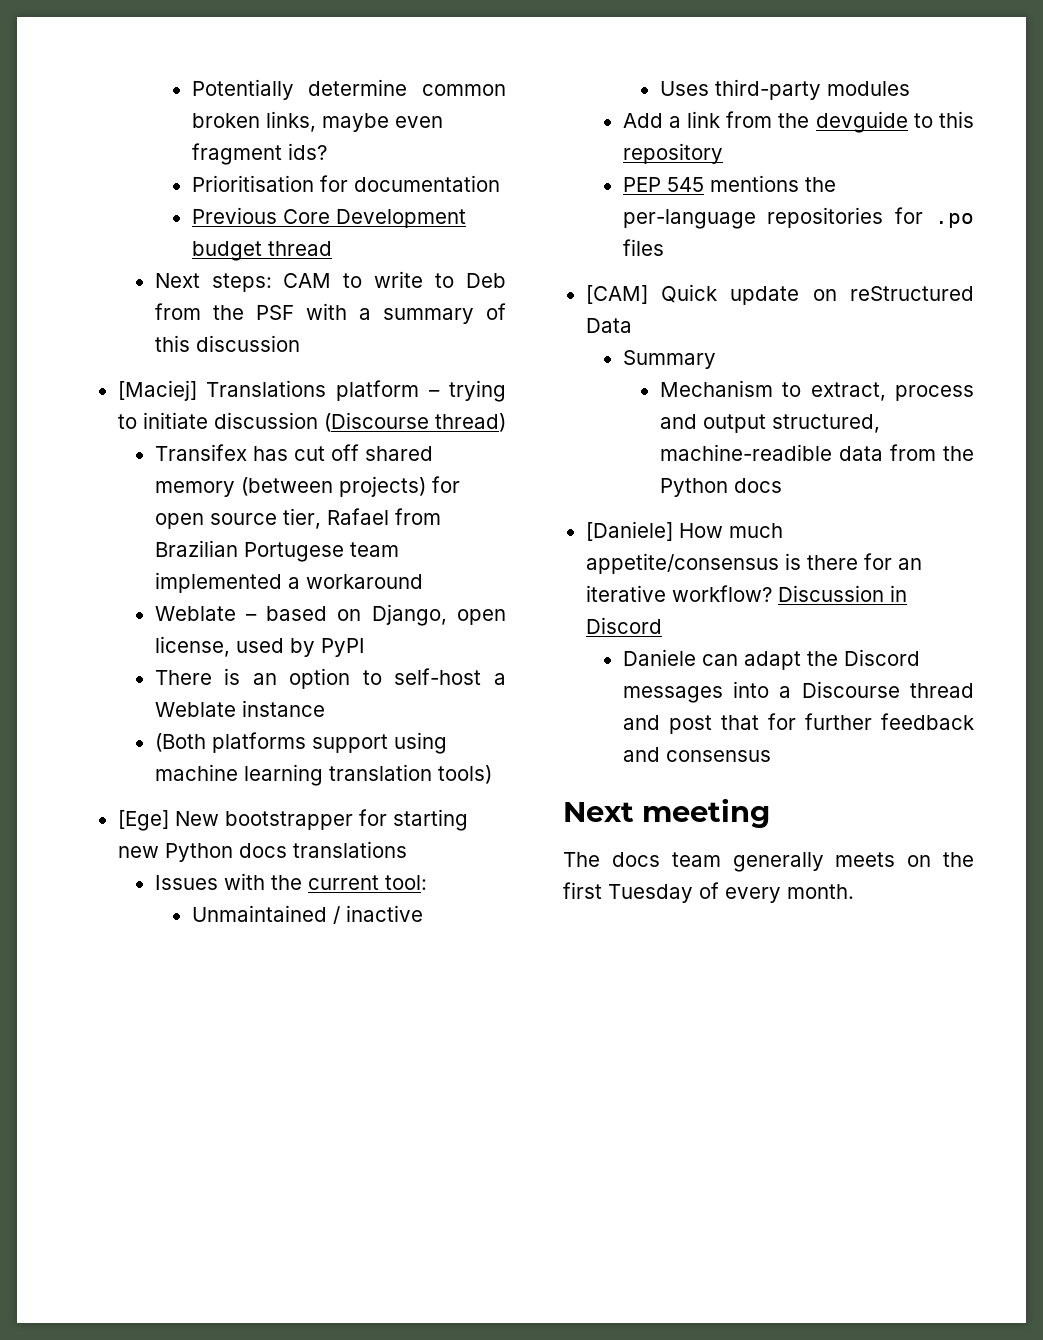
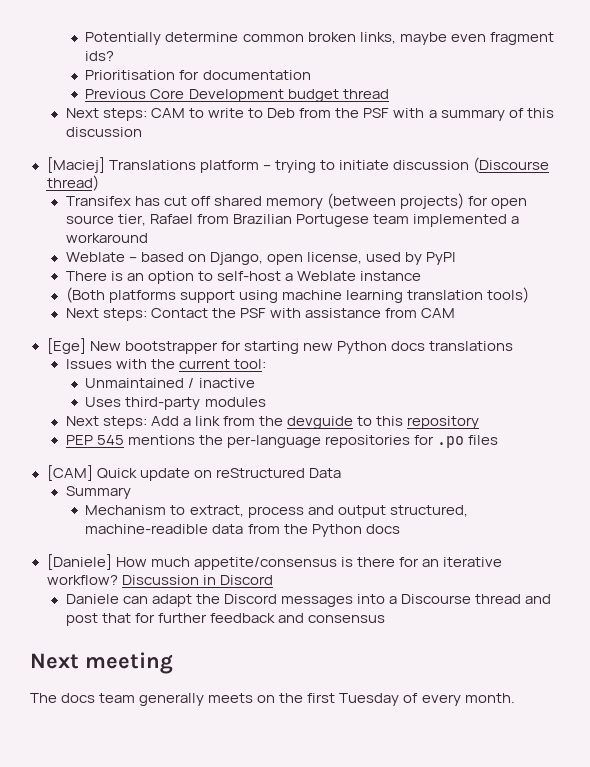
(492, 774) none -> [65,308,456,321] // Next steps: Contact the PSF with assistance from CAM
(910, 88) none -> [65,416,148,429] Next steps:

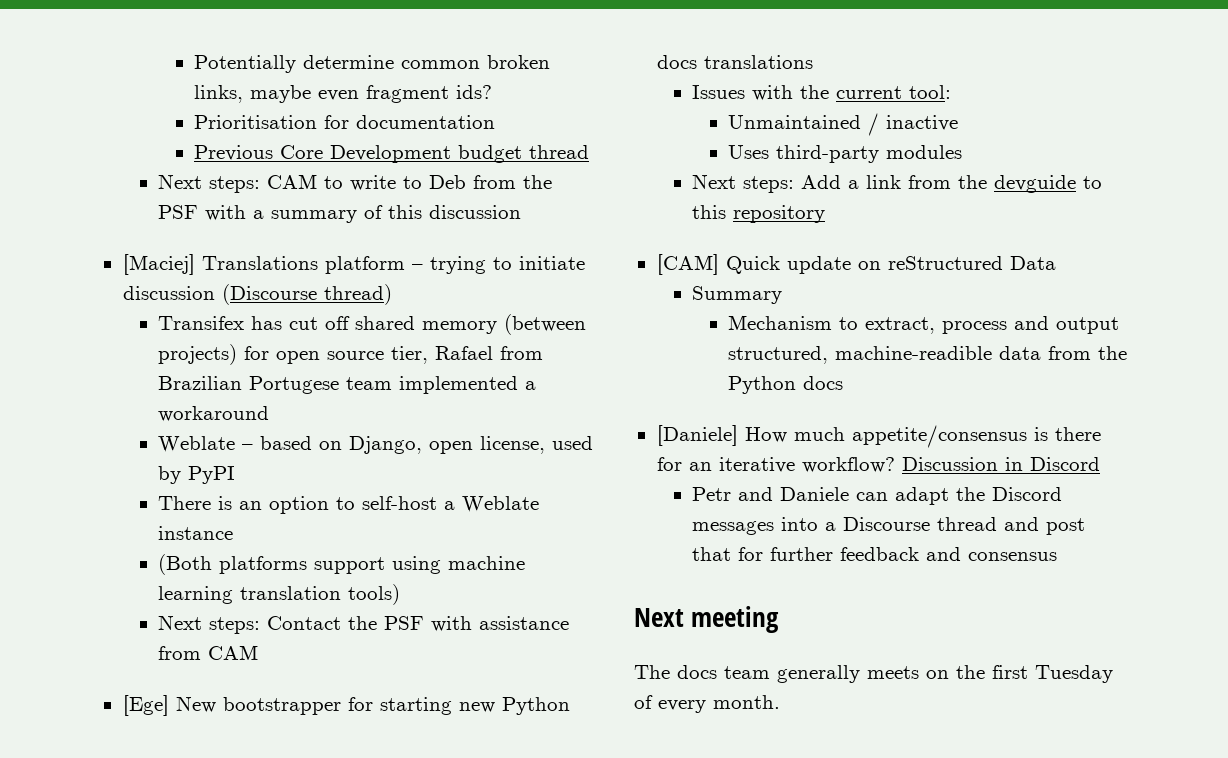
[65,435,499,448] // PEP 545 mentions the per-language repositories for .po files -> (826, 214) none
(273, 580) none -> [692,487,774,501] Petr and

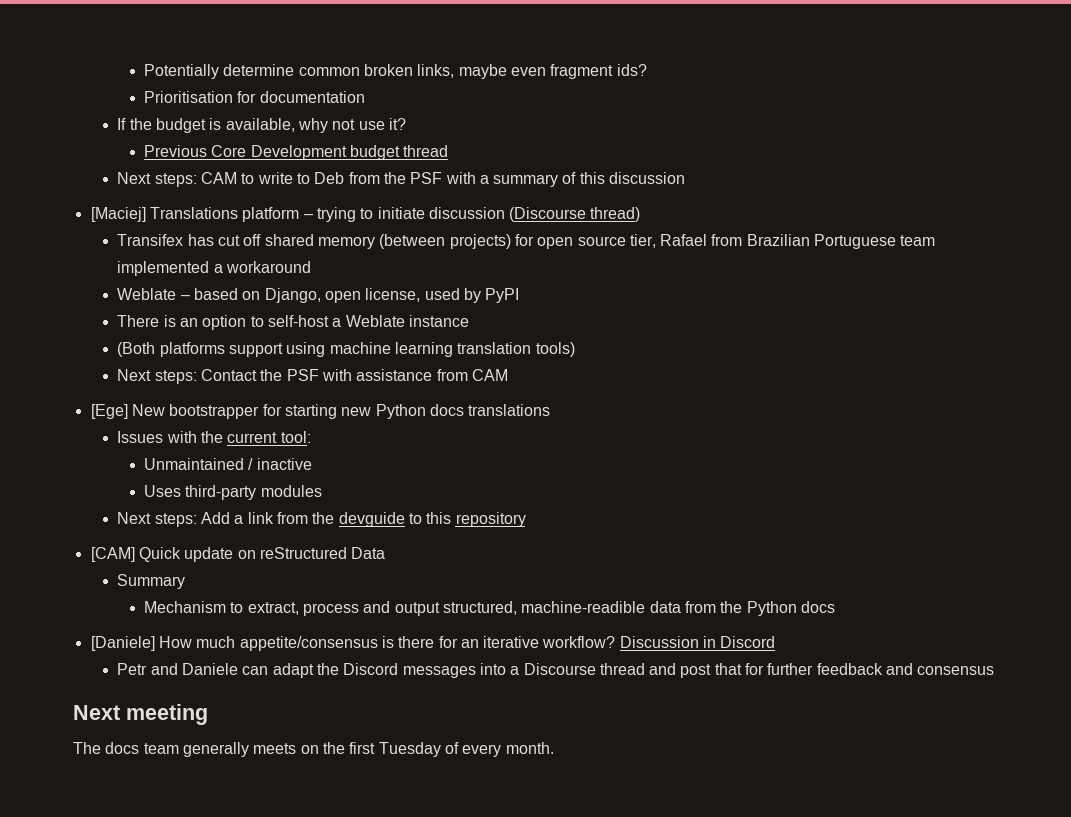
(496, 122) none -> [117,118,406,133] // If the budget is available, why not use it?
[249,376,340,394] Portugese -> [814,234,897,249] Portuguese

